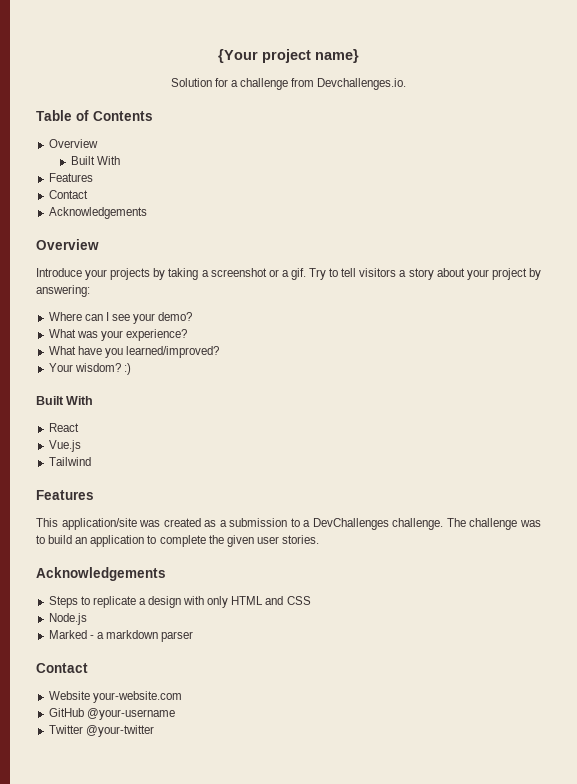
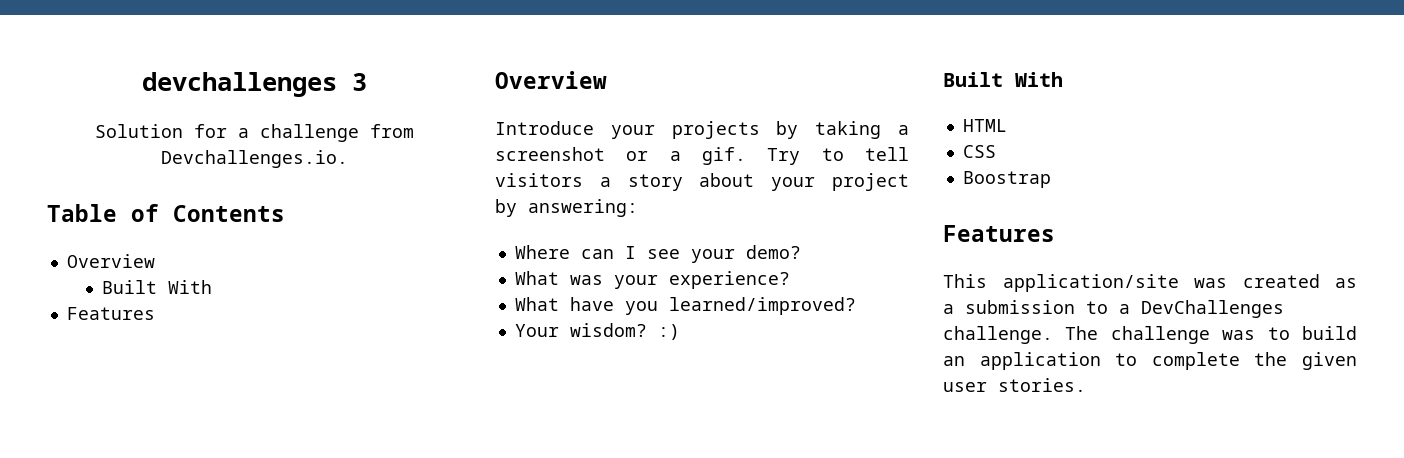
[218,49,359,63] {Your project name} -> [141,72,367,97] devchallenges 3
[48,190,88,199] [48,207,147,219] // Contact // Acknowledgements -> (155, 313) none
[48,423,79,432] [48,440,81,452] [48,457,91,466] React // Vue.js // Tailwind -> [962,119,1007,132] [962,145,996,158] [962,171,1051,188] HTML // CSS // Boostrap
[36,567,166,581] [48,596,311,608] [48,613,87,625] [48,630,194,642] [36,663,88,673] [48,691,182,703] [48,708,175,720] [48,725,154,737] // Acknowledgements // Steps to replicate a design with only HTML and CSS // Node.js // Marked - a markdown parser // Contact // Website your-website.com // GitHub @your-username // Twitter @your-twitter -> (1086, 385) none

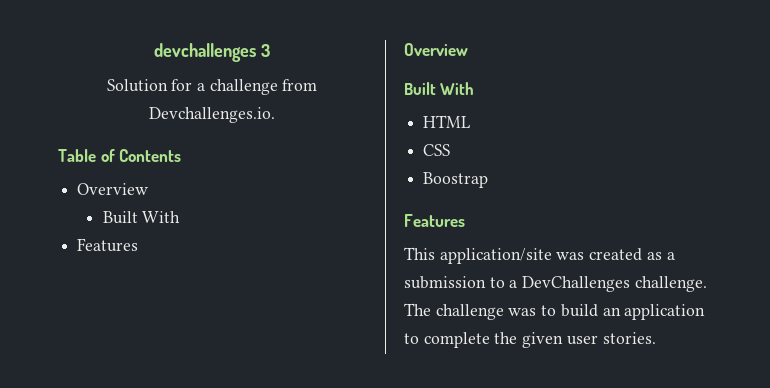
[495,121,909,139] [495,147,909,165] [495,173,909,191] [495,199,638,217] [514,245,801,263] [514,271,790,289] [514,297,856,315] [514,323,680,340] // Introduce your projects by taking a screenshot or a gif. Try to tell visitors a story about your project by answering: // Where can I see your demo? // What was your experience? // What have you learned/improved? // Your wisdom? :) -> (468, 49) none

